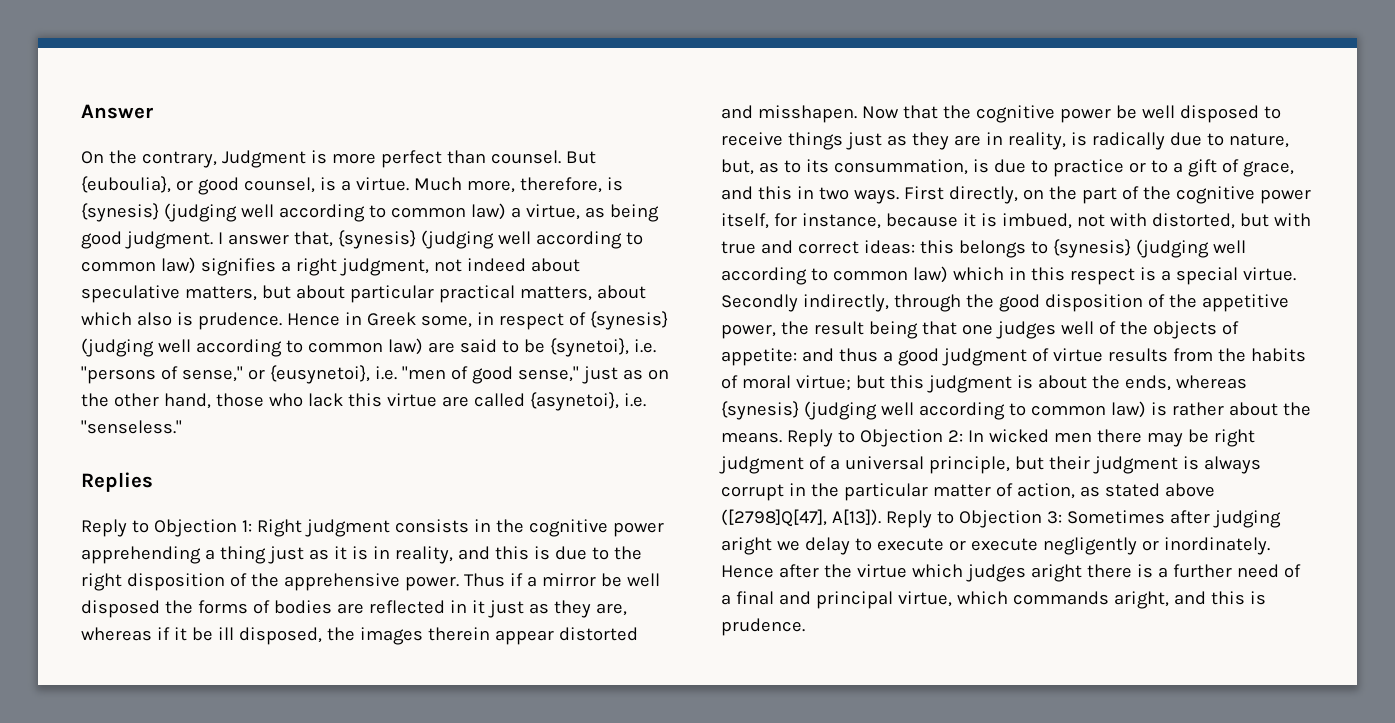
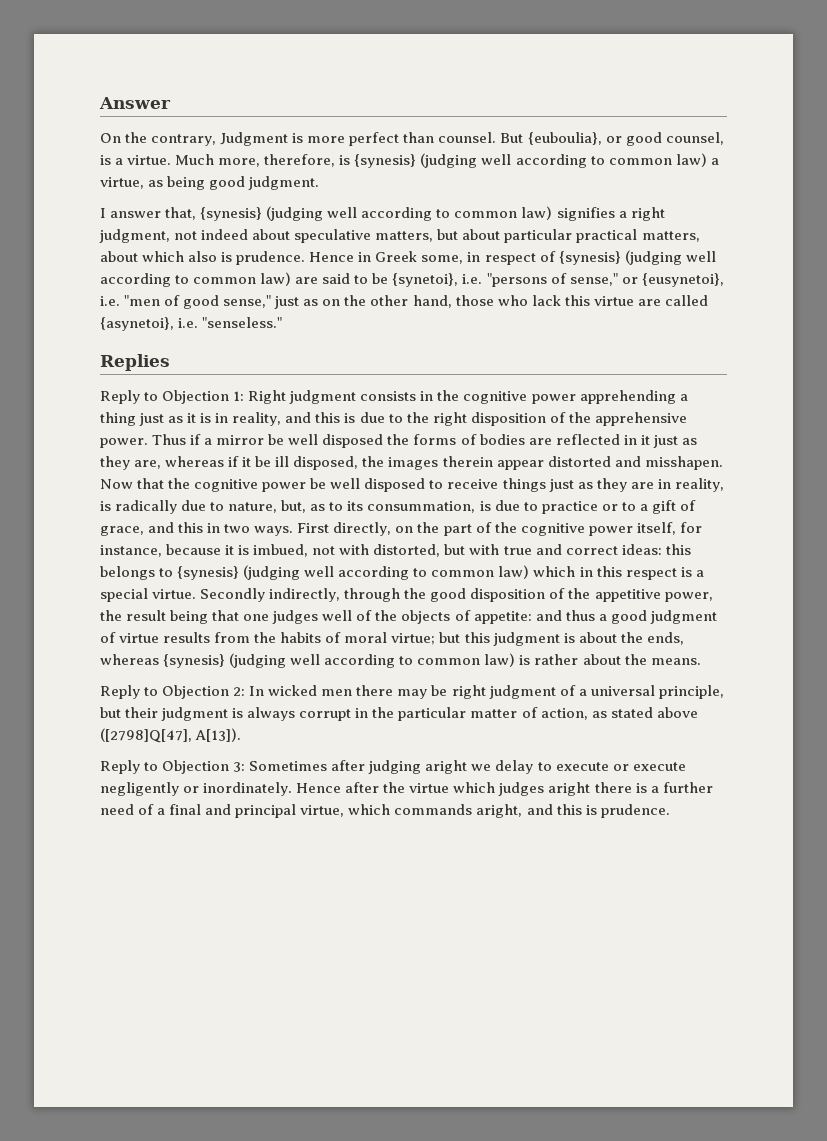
(213, 240) none -> (320, 183) //
(782, 437) none -> (701, 661) //
(881, 517) none -> (242, 735) //

